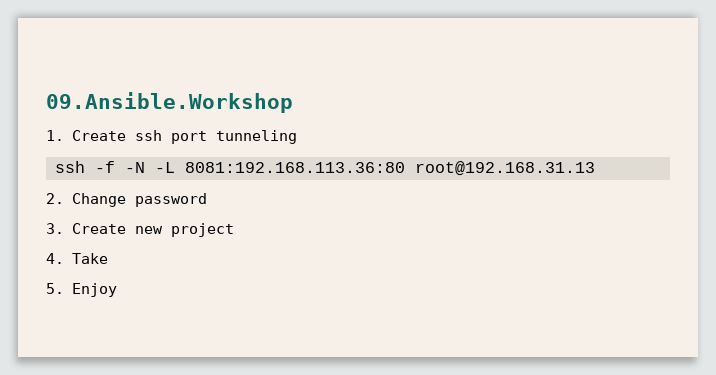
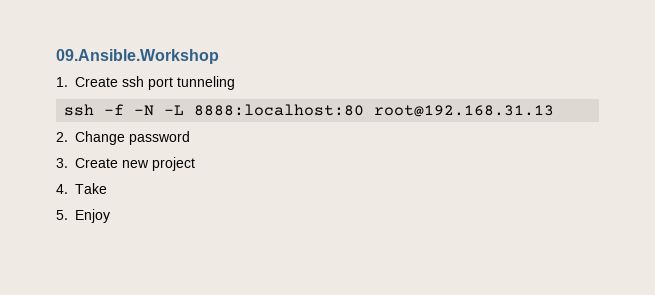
[185,162,405,173] 8081:192.168.113.36:80 -> [194,104,365,116] 8888:localhost:80

